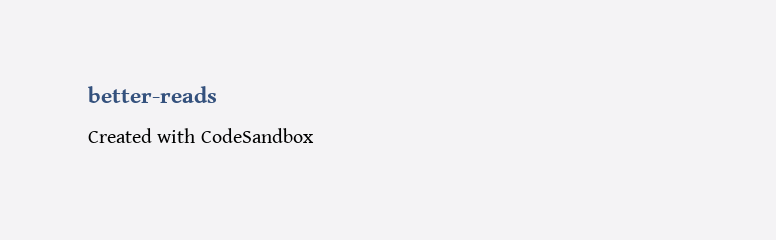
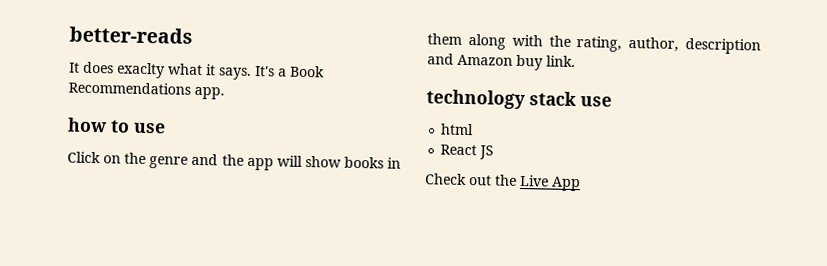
[88,128,314,143] Created with CodeSandbox -> [69,61,325,80] [68,81,225,100] [67,117,166,134] [67,151,401,171] [427,33,761,55] [427,53,576,71] [426,89,612,110] [440,123,475,136] [440,144,495,160] [425,173,581,192] It does exaclty what it says. It's a Book Recommendations app. // how to use // Click on the genre and the app will show books in them along with the rating, author, description and Amazon buy link. // technology stack use // html // React JS // Check out the Live App

